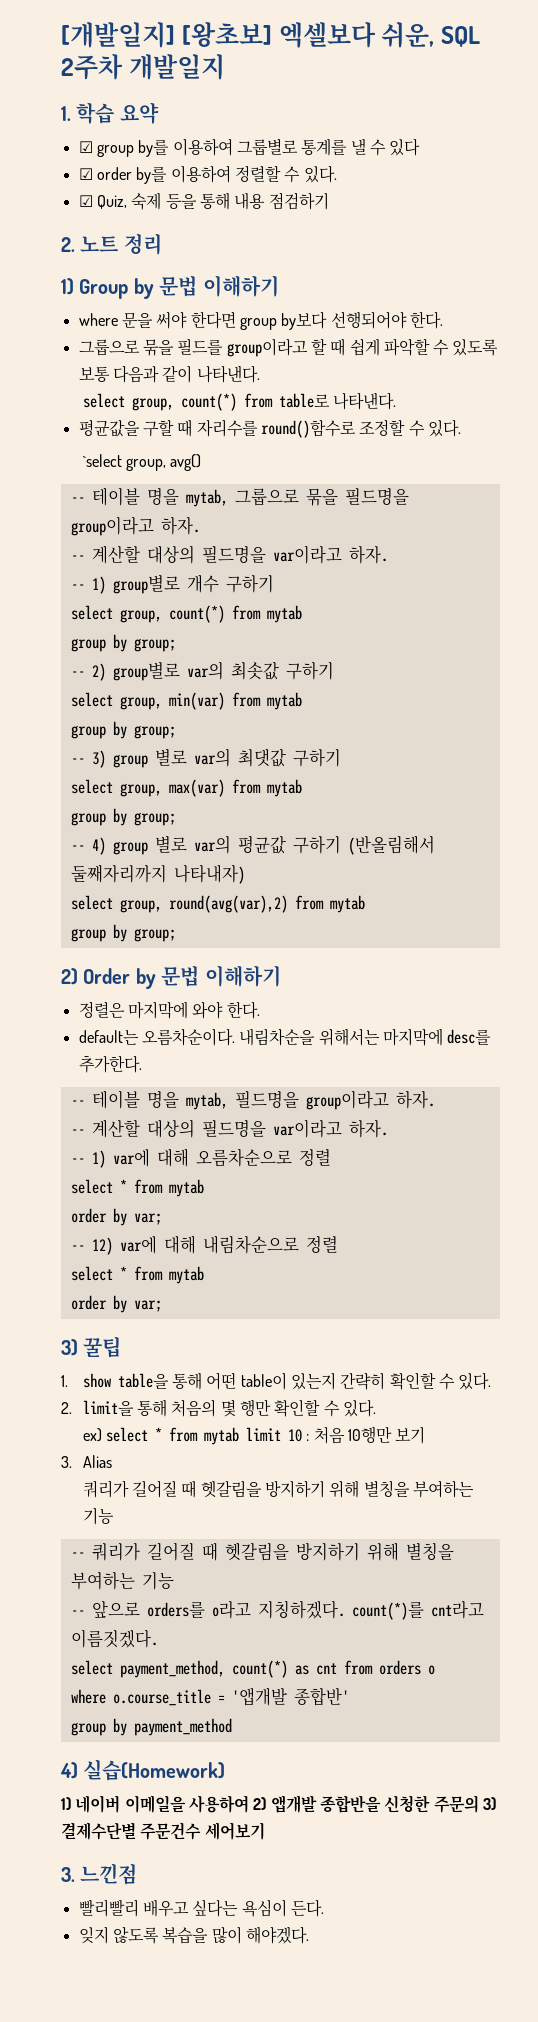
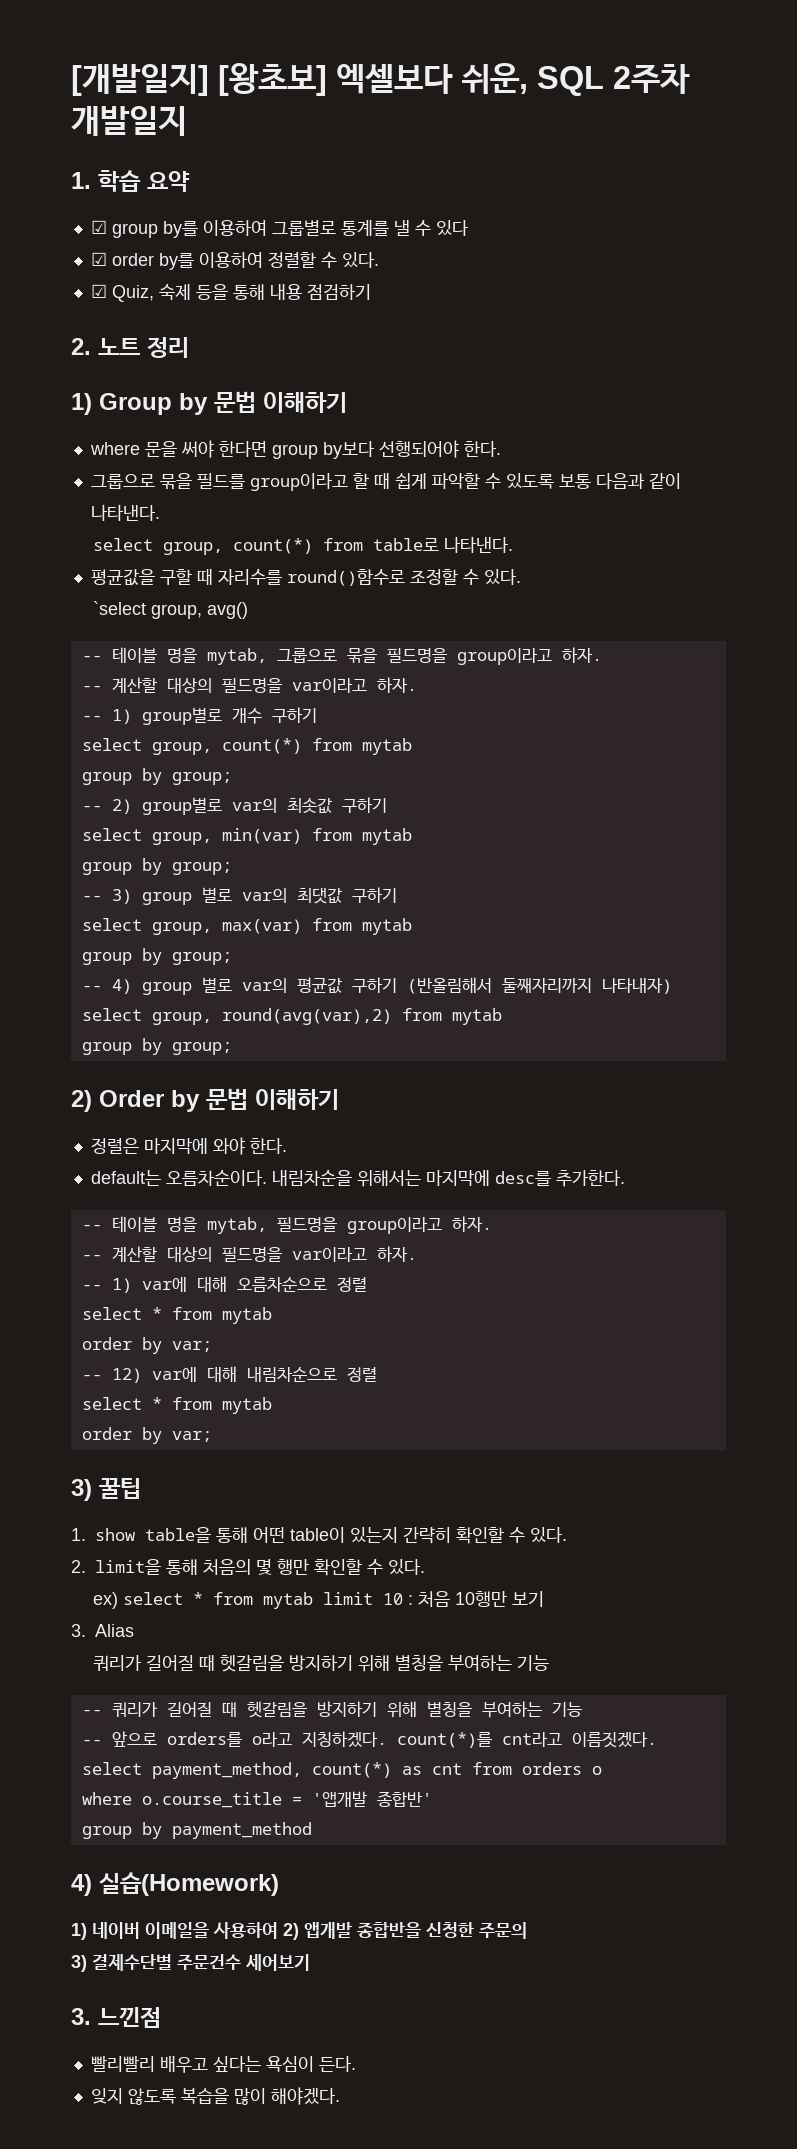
(479, 1804) none -> (527, 1930) //

